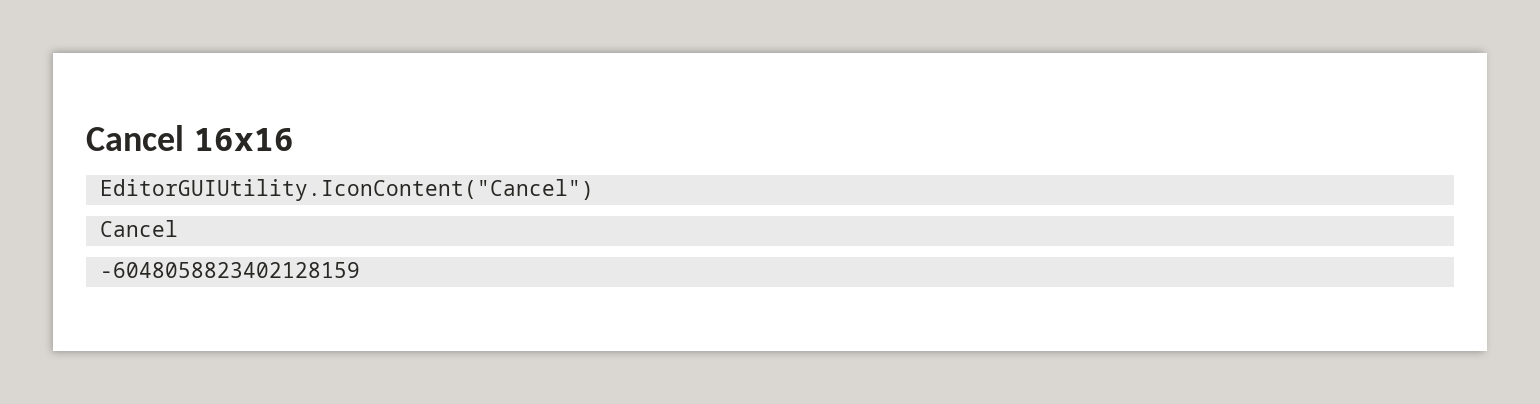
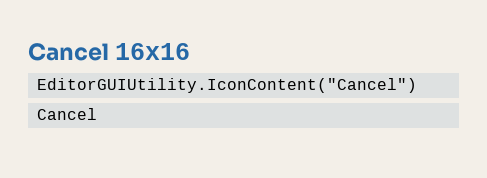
[99,262,360,278] // -6048058823402128159 -> (97, 114) none

